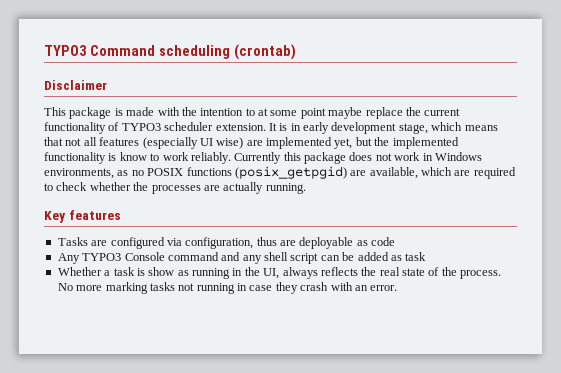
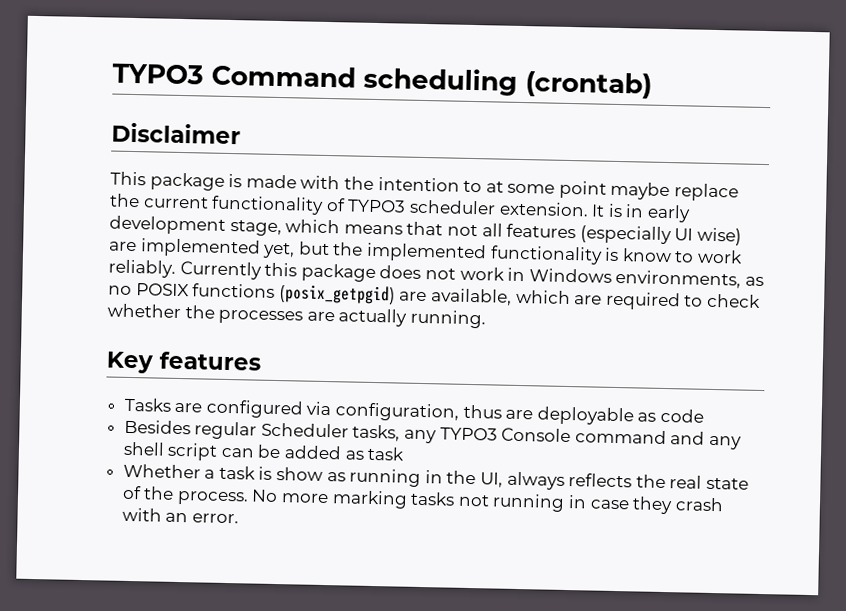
[57,253,80,264] Any -> [123,419,438,444] Besides regular Scheduler tasks, any

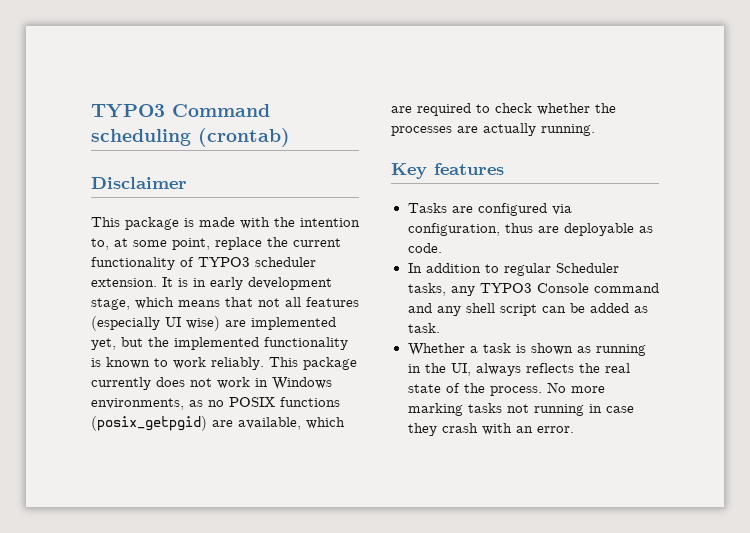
[463,180,483,193] to -> [91,238,109,250] to,
[558,180,671,201] point maybe -> [172,238,210,250] point,
[621,248,672,263] know -> [106,357,150,369] known
[179,260,376,283] Currently this package -> [269,357,357,370] [91,377,151,390] This package currently
[660,408,705,423] [123,419,191,435] code // Besides -> [407,243,442,253] [407,263,499,273] code. // In addition to
[367,446,406,461] task -> [407,323,440,333] task.
[276,467,324,481] show -> [530,343,573,355] shown

